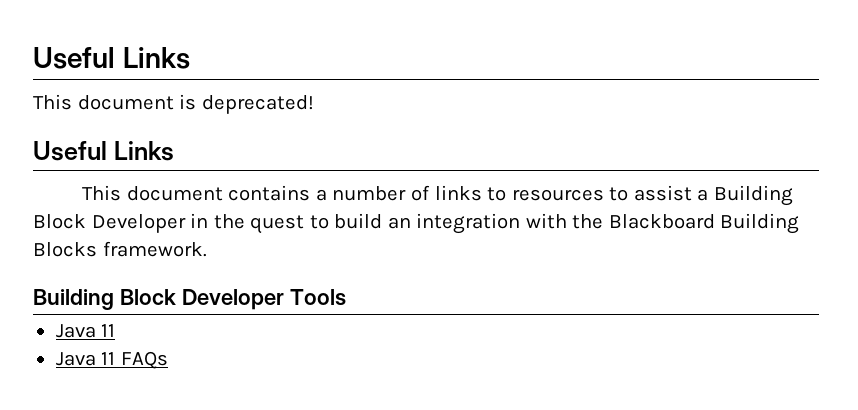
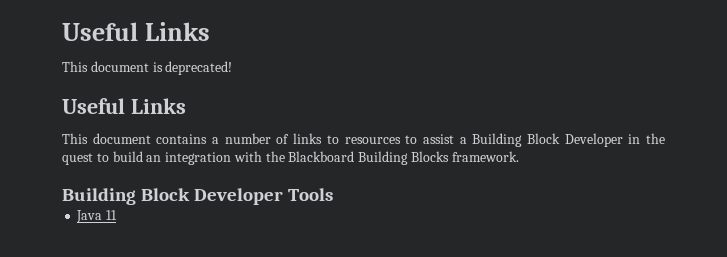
[55,351,168,369] // Java 11 FAQs -> (118, 215) none

